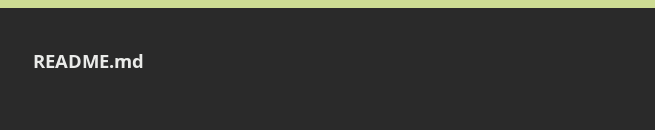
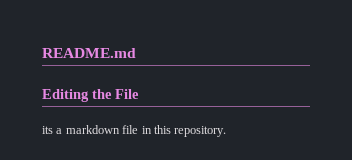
(144, 61) none -> [42,89,139,102] [42,125,227,137] // Editing the File // its a markdown file in this repository.

